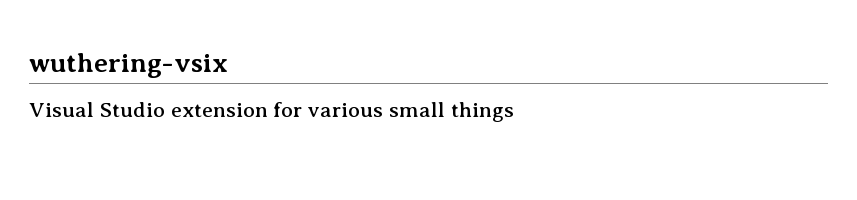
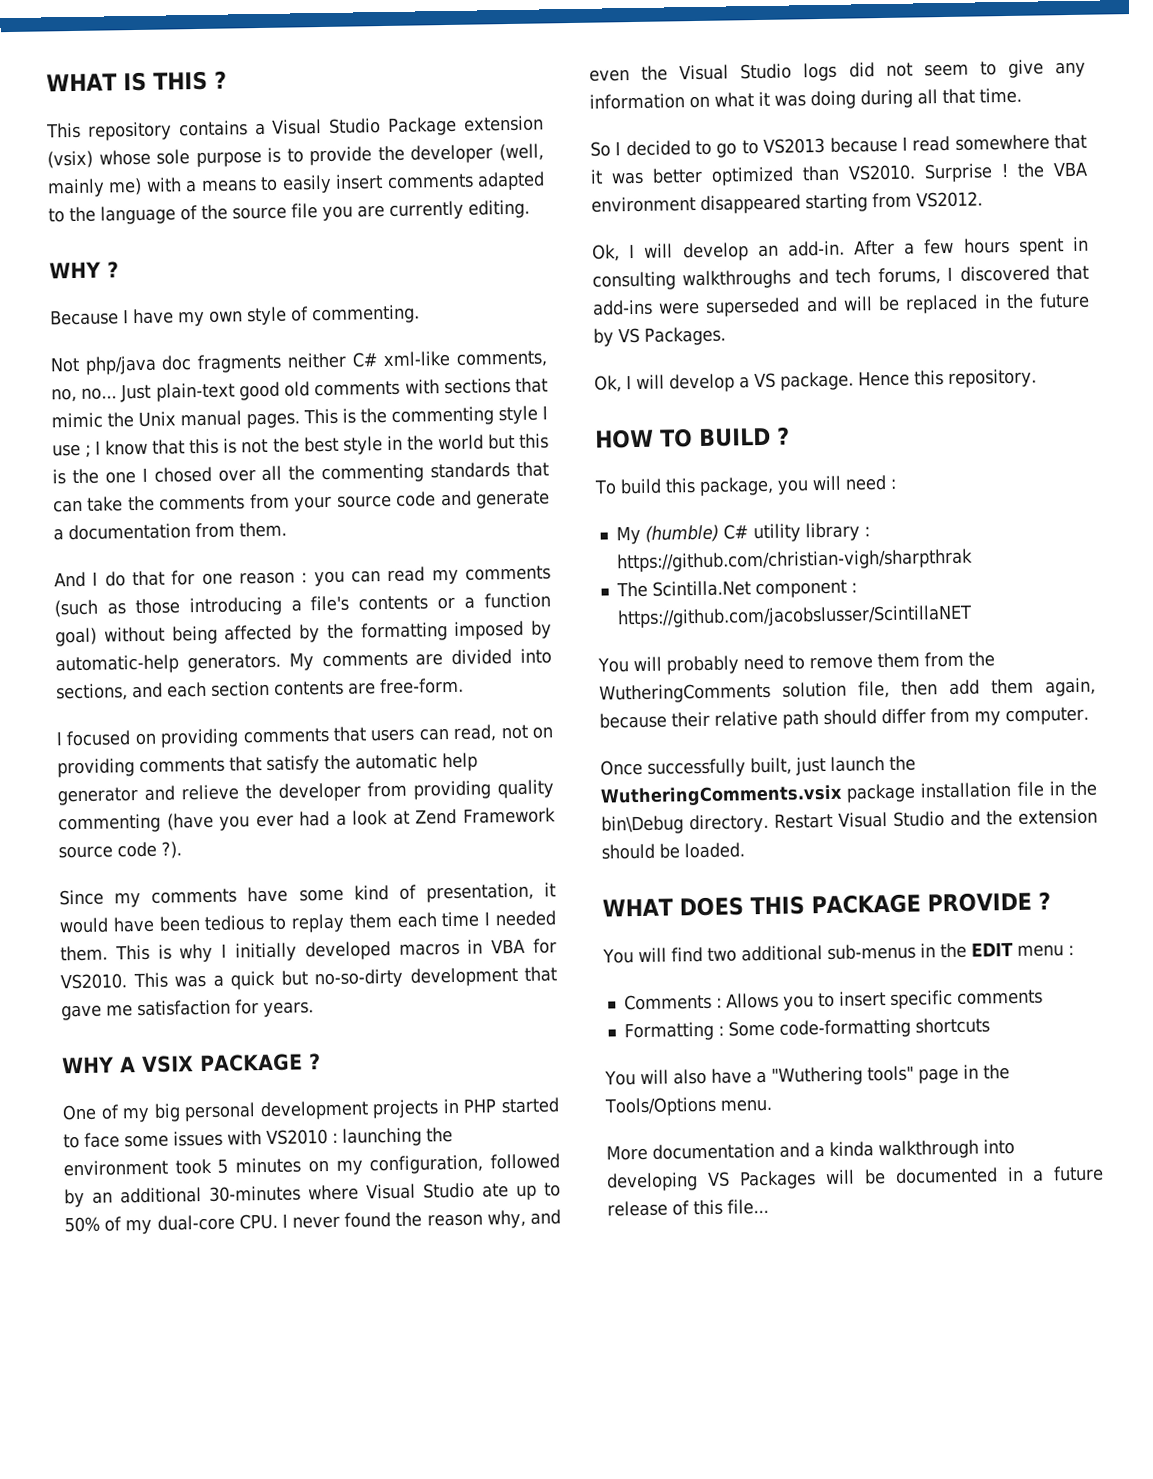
[29,53,228,78] [29,102,514,122] wuthering-vsix // Visual Studio extension for various small things -> [46,70,227,92] [46,115,544,141] [47,143,544,169] [47,171,546,198] [48,199,530,225] [49,261,119,279] [50,304,420,327] [50,350,548,375] [51,377,548,403] [51,405,548,429] [52,433,549,458] [52,461,549,485] [53,490,550,513] [53,521,287,541] [54,565,551,588] [54,592,552,618] [55,620,552,647] [55,648,552,675] [56,677,464,702] [56,724,553,748] [57,752,478,778] [57,779,554,806] [58,807,557,834] [58,841,182,859] [59,882,556,908] [59,910,556,934] [60,938,557,963] [60,966,557,990] [61,999,314,1021] [62,1053,321,1074] [62,1097,559,1123] [63,1127,453,1149] [63,1153,560,1177] [64,1182,561,1208] [64,1209,561,1235] [589,59,1086,82] [589,87,1022,110] [590,133,1087,158] [590,161,1088,186] [591,191,983,214] [592,236,1089,262] [592,264,1089,291] [592,292,1090,317] [593,326,726,347] [594,368,1037,393] [595,426,790,449] [594,474,897,497] [615,522,870,545] [616,548,973,573] [615,579,857,599] [616,604,972,629] [597,651,995,675] [599,677,1096,704] [599,706,1089,729] [600,755,916,778] [600,780,1097,807] [601,808,1098,835] [601,842,745,860] [602,891,1051,917] [602,942,1074,964] [623,989,1043,1011] [623,1017,990,1042] [604,1064,1010,1086] [604,1096,772,1117] [606,1139,1015,1161] [606,1165,1104,1192] [607,1198,769,1217] WHAT IS THIS ? // This repository contains a Visual Studio Package extension (vsix) whose sole purpose is to provide the developer (well, mainly me) with a means to easily insert comments adapted to the language of the source file you are currently editing. // WHY ? // Because I have my own style of commenting. // Not php/java doc fragments neither C# xml-like comments, no, no... Just plain-text good old comments with sections that mimic the Unix manual pages. This is the commenting style I use ; I know that this is not the best style in the world but this is the one I chosed over all the commenting standards that can take the comments from your source code and generate a documentation from them. // And I do that for one reason : you can read my comments (such as those introducing a file's contents or a function goal) without being affected by the formatting imposed by automatic-help generators. My comments are divided into sections, and each section contents are free-form. // I focused on providing comments that users can read, not on providing comments that satisfy the automatic help generator and relieve the developer from providing quality commenting (have you ever had a look at Zend Framework source code ?). // Since my comments have some kind of presentation, it would have been tedious to replay them each time I needed them. This is why I initially developed macros in VBA for VS2010. This was a quick but no-so-dirty development that gave me satisfaction for years. // WHY A VSIX PACKAGE ? // One of my big personal development projects in PHP started to face some issues with VS2010 : launching the environment took 5 minutes on my configuration, followed by an additional 30-minutes where Visual Studio ate up to 50% of my dual-core CPU. I never found the reason why, and even the Visual Studio logs did not seem to give any information on what it was doing during all that time. // So I decided to go to VS2013 because I read somewhere that it was better optimized than VS2010. Surprise ! the VBA environment disappeared starting from VS2012. // Ok, I will develop an add-in. After a few hours spent in consulting walkthroughs and tech forums, I discovered that add-ins were superseded and will be replaced in the future by VS Packages. // Ok, I will develop a VS package. Hence this repository. // HOW TO BUILD ? // To build this package, you will need : // My (humble) C# utility library : https://github.com/christian-vigh/sharpthrak // The Scintilla.Net component : https://github.com/jacobslusser/ScintillaNET // You will probably need to remove them from the WutheringComments solution file, then add them again, because their relative path should differ from my computer. // Once successfully built, just launch the WutheringComments.vsix package installation file in the bin\Debug directory. Restart Visual Studio and the extension should be loaded. // WHAT DOES THIS PACKAGE PROVIDE ? // You will find two additional sub-menus in the EDIT menu : // Comments : Allows you to insert specific comments // Formatting : Some code-formatting shortcuts // You will also have a "Wuthering tools" page in the Tools/Options menu. // More documentation and a kinda walkthrough into developing VS Packages will be documented in a future release of this file...

